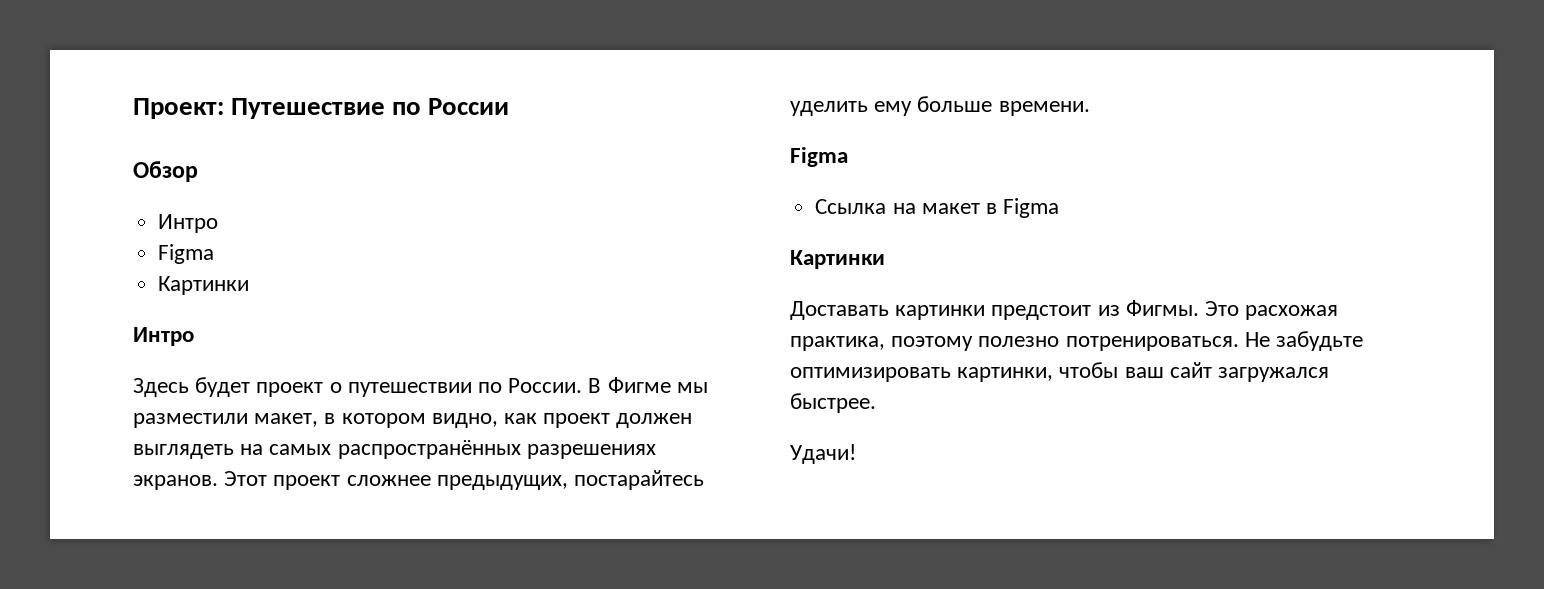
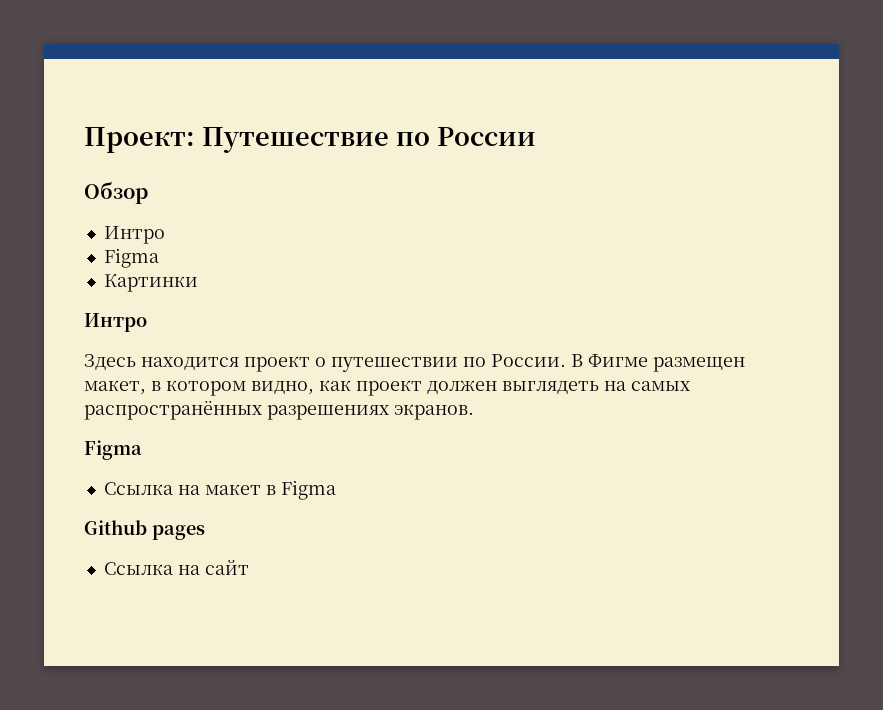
[195,377,251,397] будет -> [141,357,239,370] находится
[676,382,708,393] [133,413,248,428] мы разместили -> [653,357,745,372] размещен
[224,470,705,490] [790,96,1090,116] Этот проект сложнее предыдущих, постарайтесь уделить ему больше времени. -> (474, 412) none
[790,250,885,269] [790,300,1339,320] [790,331,1364,351] [790,362,1330,382] [790,393,876,413] [790,444,856,464] Картинки // Доставать картинки предстоит из Фигмы. Это расхожая практика, поэтому полезно потренироваться. Не забудьте оптимизировать картинки, чтобы ваш сайт загружался быстрее. // Удачи! -> [84,520,205,540] [103,560,249,575] Github pages // Ссылка на сайт

